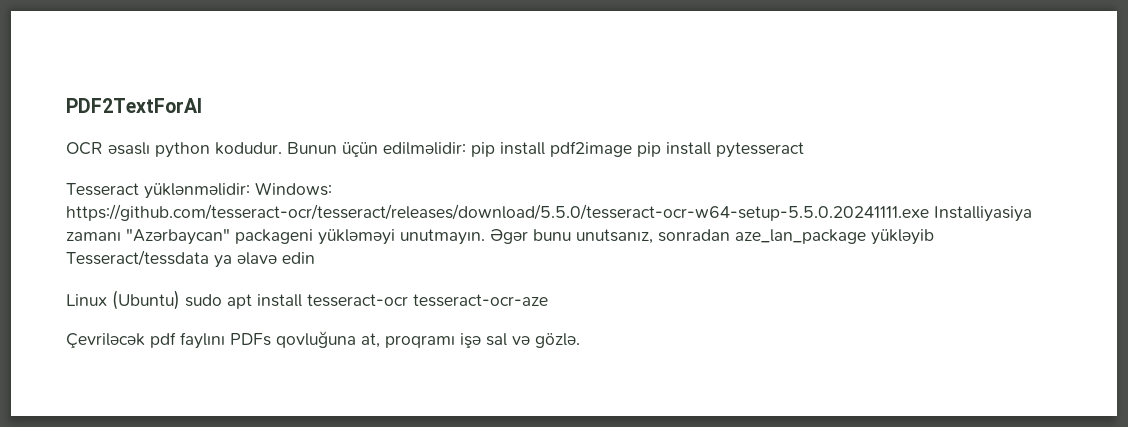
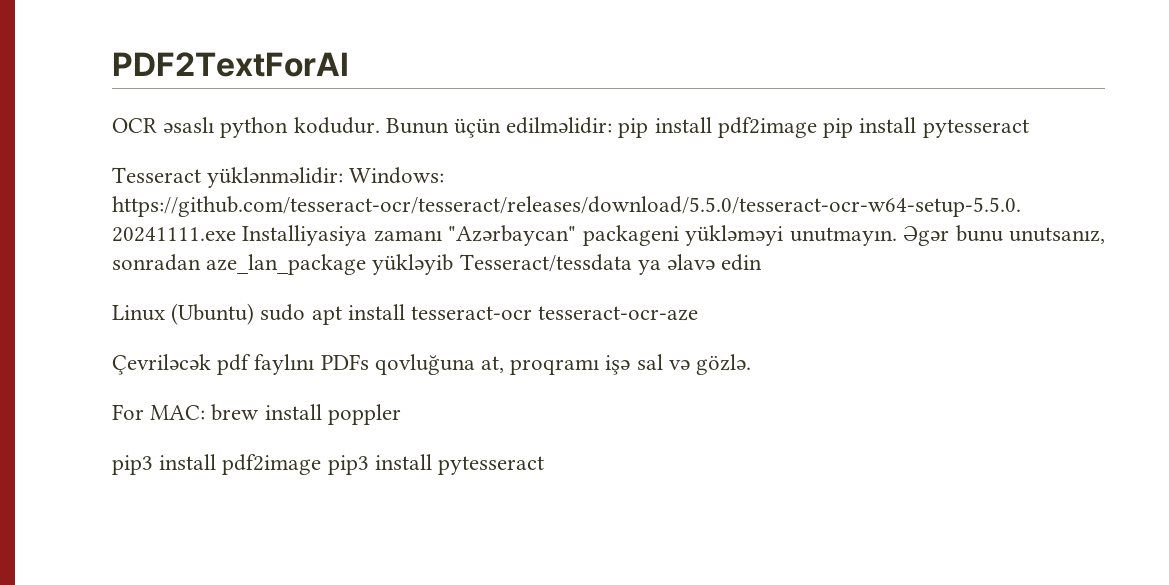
(580, 340) none -> [112,404,401,425] [112,454,545,475] // For MAC: brew install poppler // pip3 install pdf2image pip3 install pytesseract

